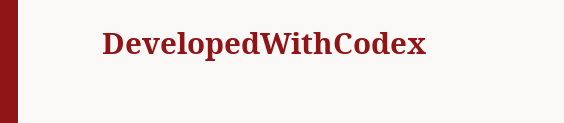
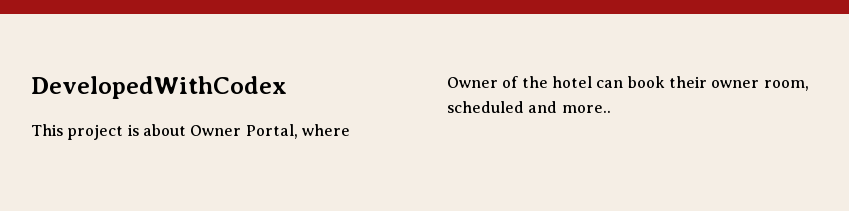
(426, 46) none -> [31,124,350,140] [447,76,809,91] [447,101,611,113] // This project is about Owner Portal, where Owner of the hotel can book their owner room, scheduled and more..

